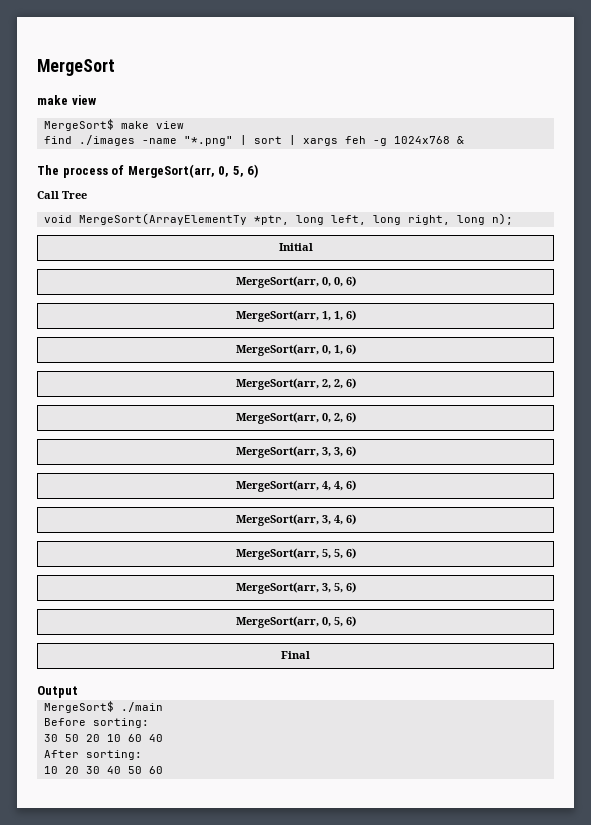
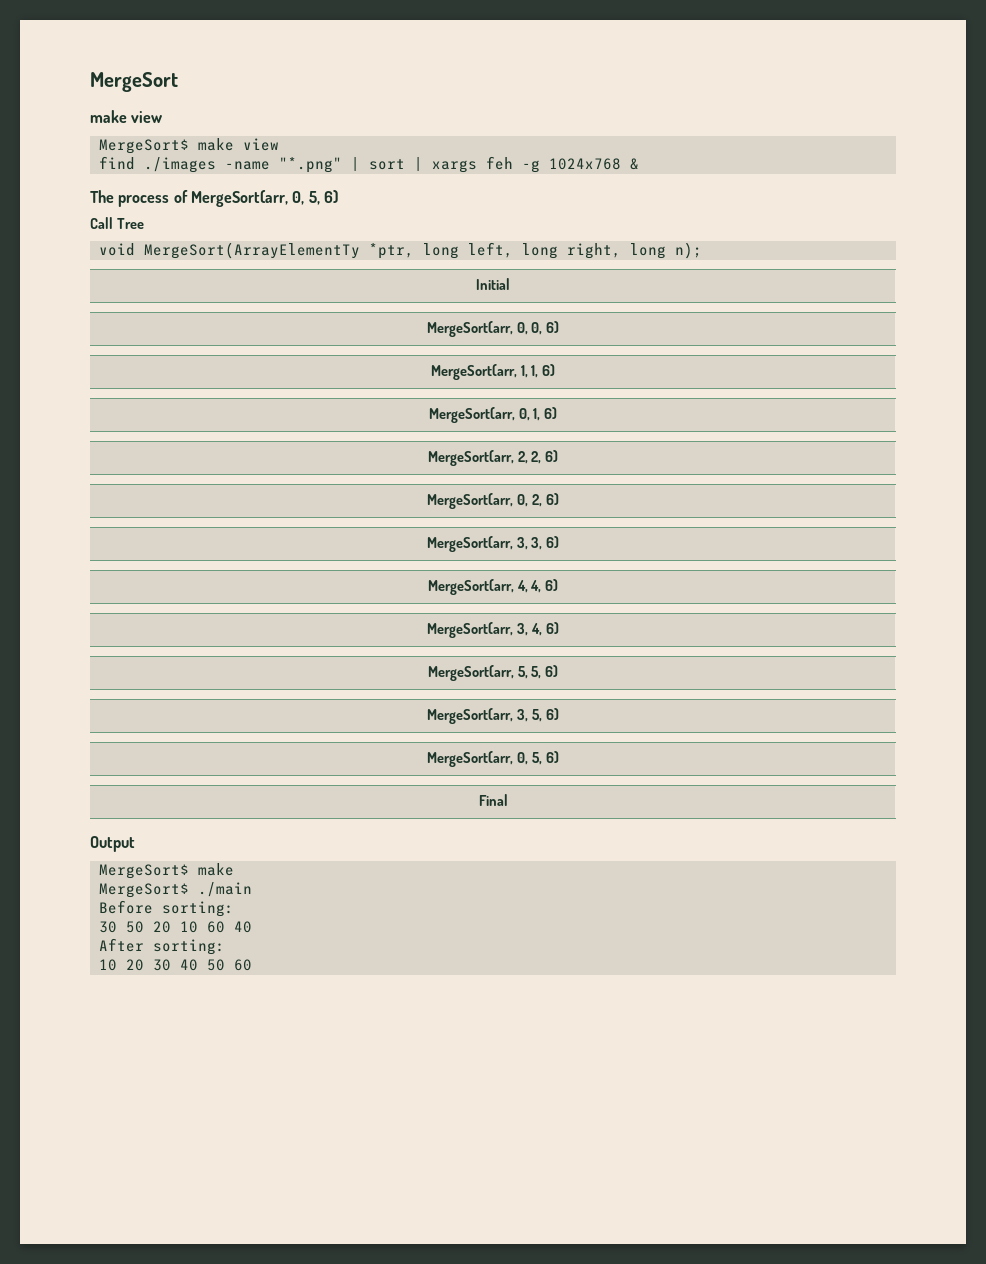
(78, 692) none -> [98,863,234,879] // MergeSort$ make

